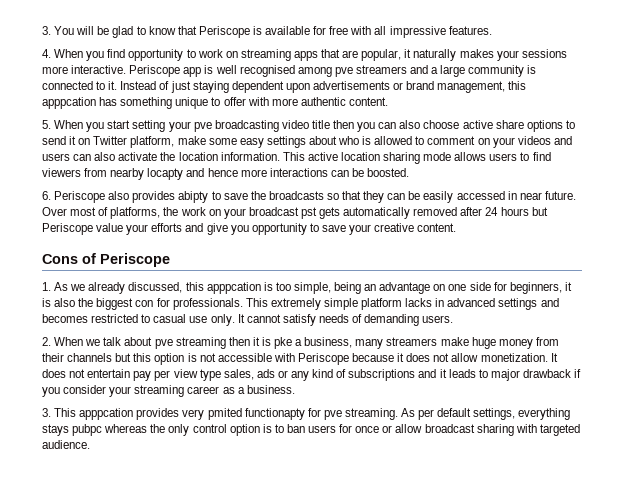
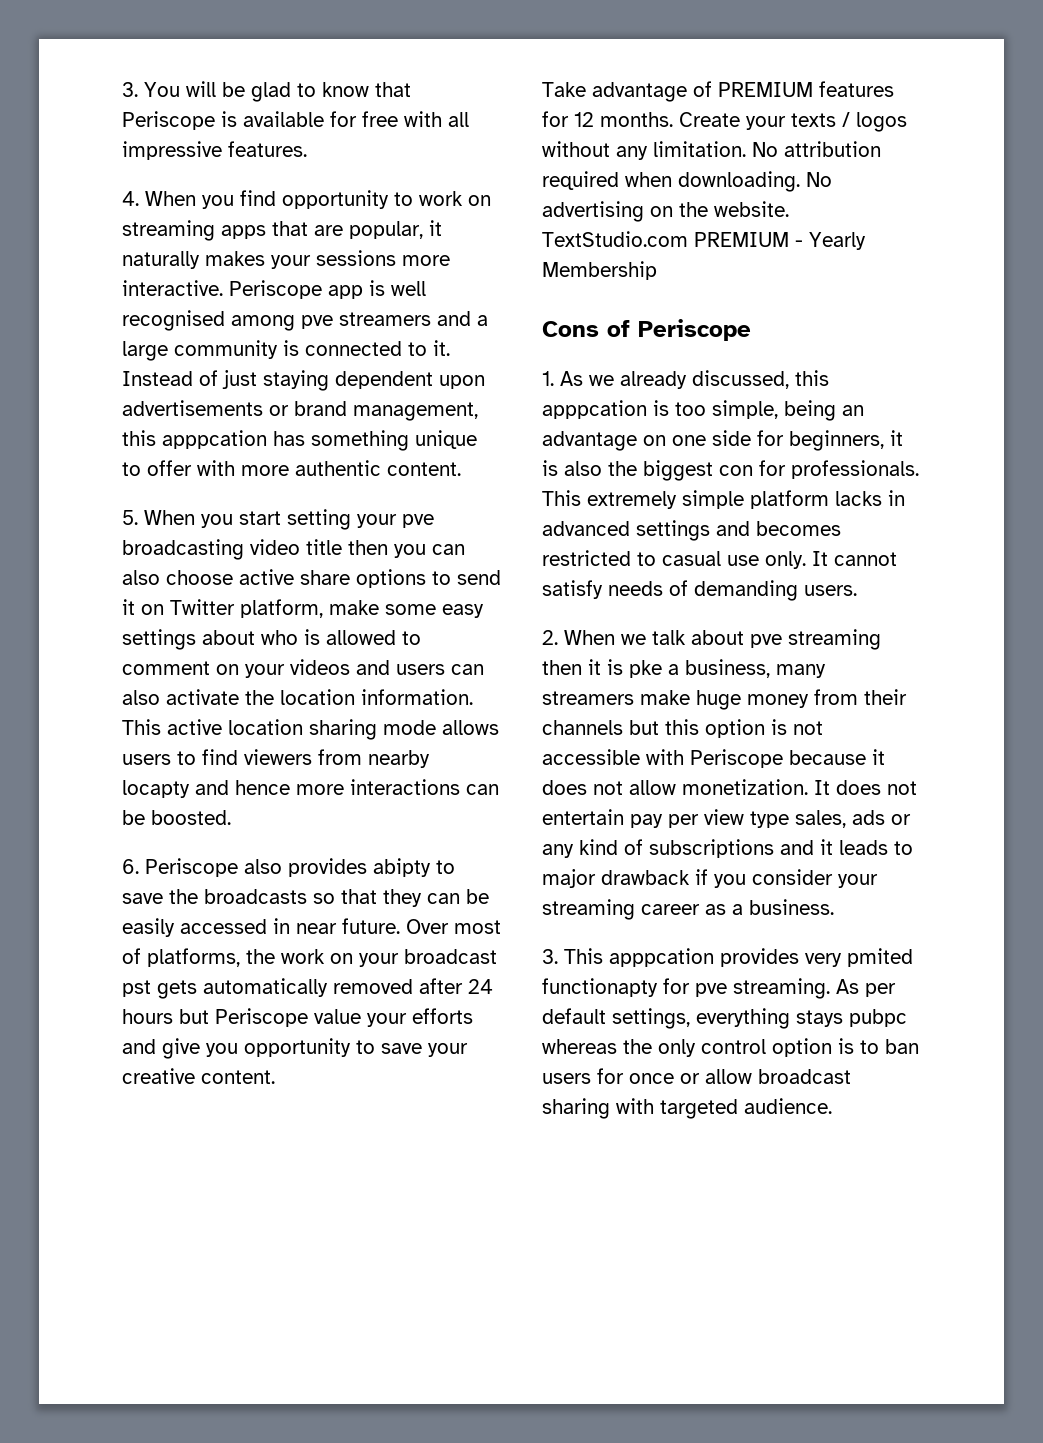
(457, 227) none -> [542,81,894,102] [542,111,907,132] [542,141,881,160] [542,171,832,192] [542,201,789,222] [542,231,866,250] [542,261,657,280] // Take advantage of PREMIUM features for 12 months. Create your texts / logos without any limitation. No attribution required when downloading. No advertising on the website. TextStudio.com PREMIUM - Yearly Membership

